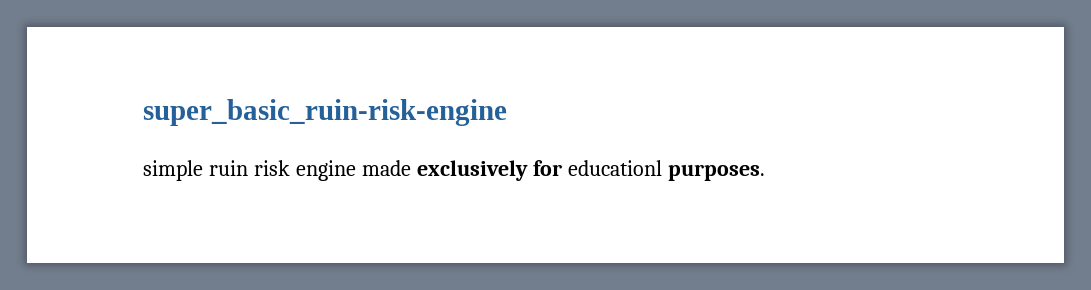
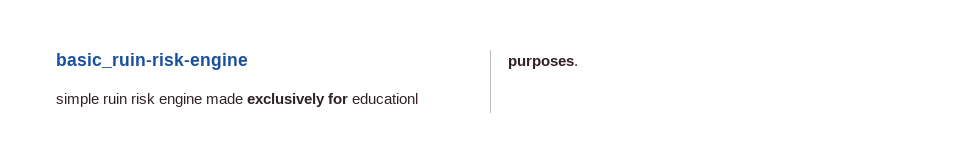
[143,99,507,126] super_basic_ruin-risk-engine -> [56,53,248,70] basic_ruin-risk-engine

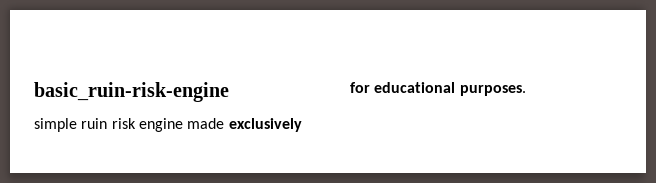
[352,93,419,104] educationl -> [374,82,456,93] educational

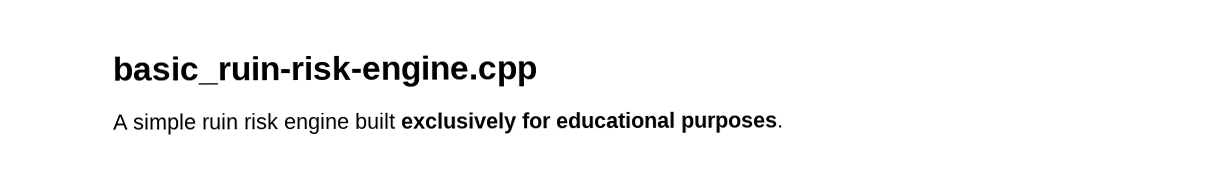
[34,82,229,102] basic_ruin-risk-engine // -> [112,55,537,88] [113,114,129,130] basic_ruin-risk-engine.cpp // A
[187,118,225,129] made -> [355,112,396,129] built

